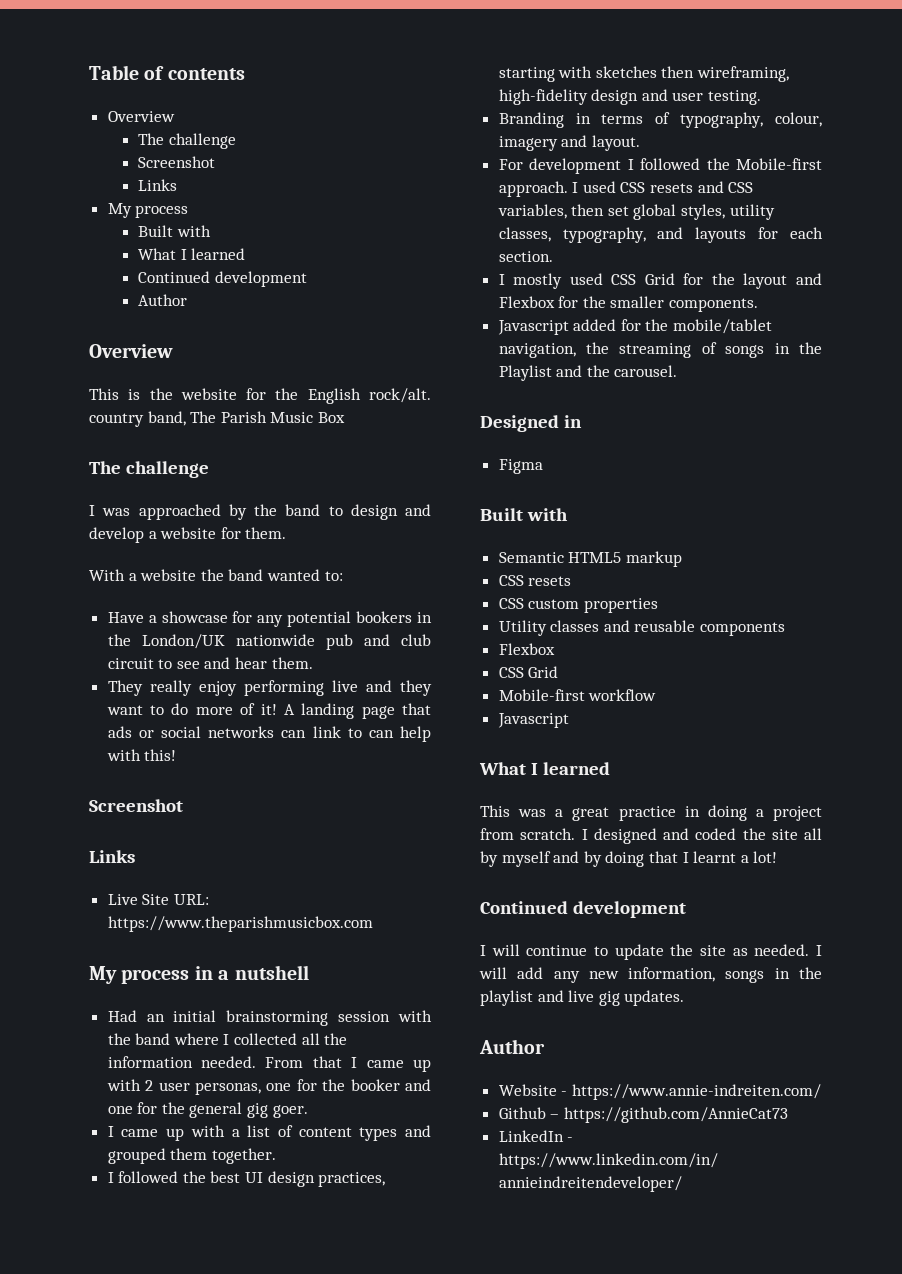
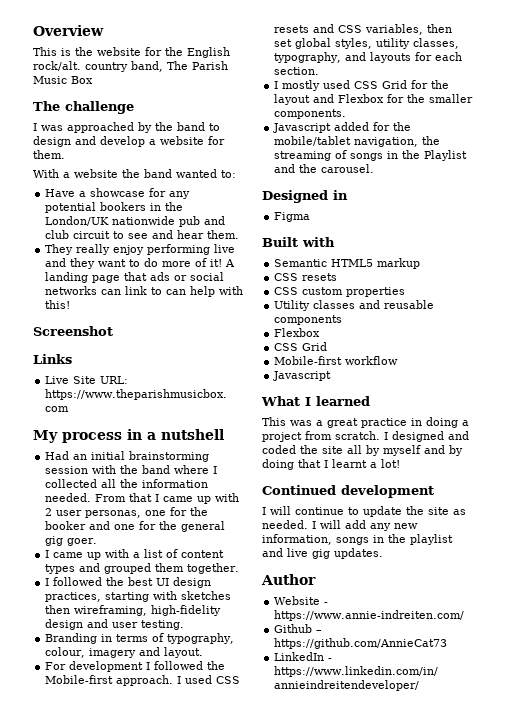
[89,65,245,80] [107,111,175,122] [138,133,236,149] [138,156,216,168] [138,179,178,191] [107,203,189,218] [138,225,211,237] [138,248,246,260] [138,271,307,287] [138,294,188,306] Table of contents // Overview // The challenge // Screenshot // Links // My process // Built with // What I learned // Continued development // Author // -> (33, 30) none

